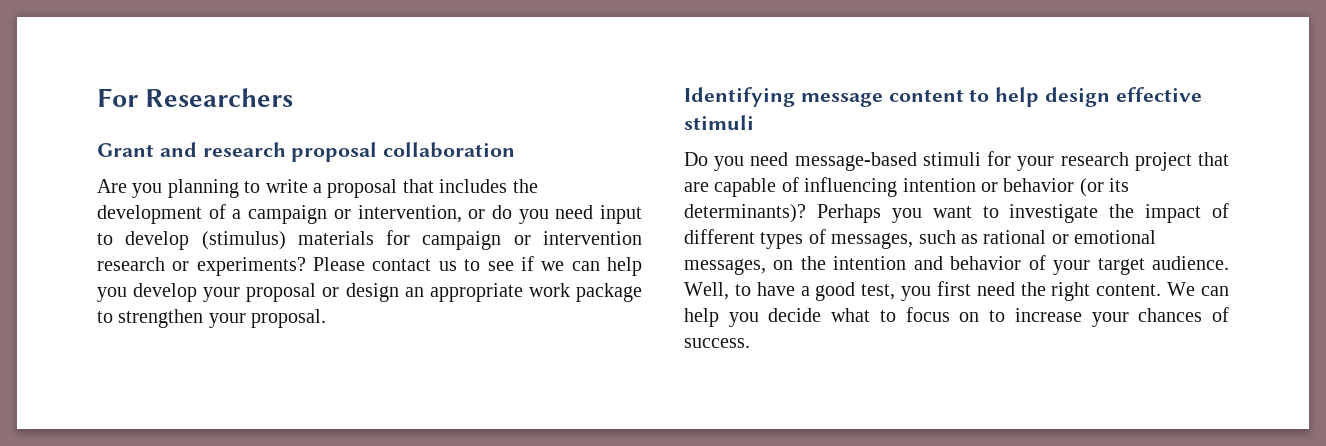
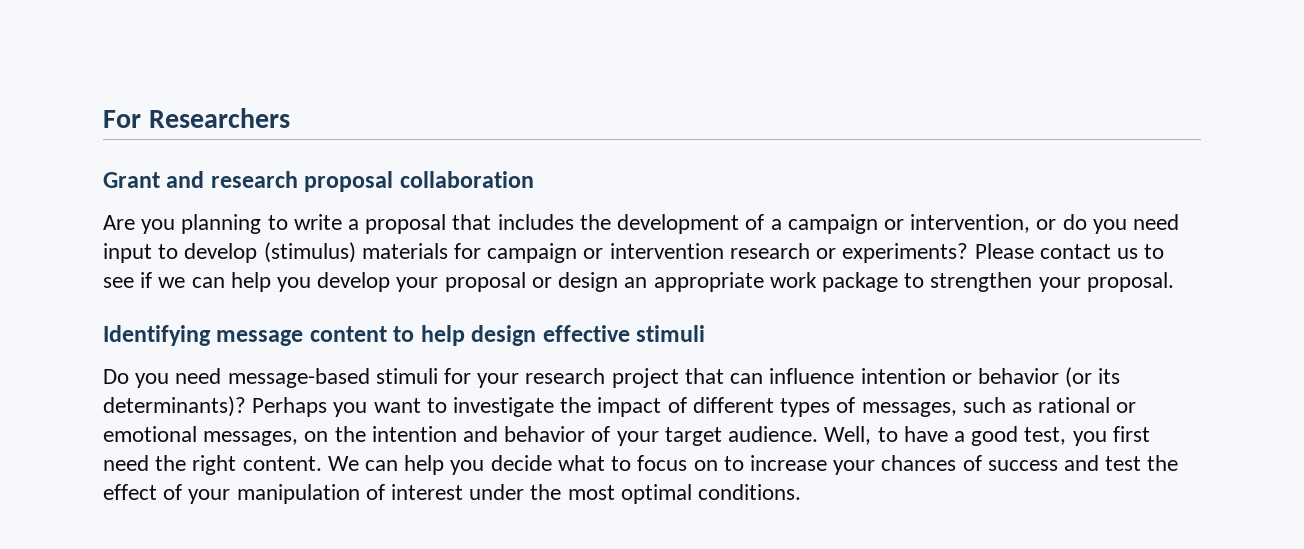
[684,177,898,197] are capable of influencing -> [730,368,855,384] can influence
[684,338,750,348] success. -> [987,455,1179,471] [103,484,802,504] success and test the effect of your manipulation of interest under the most optimal conditions.

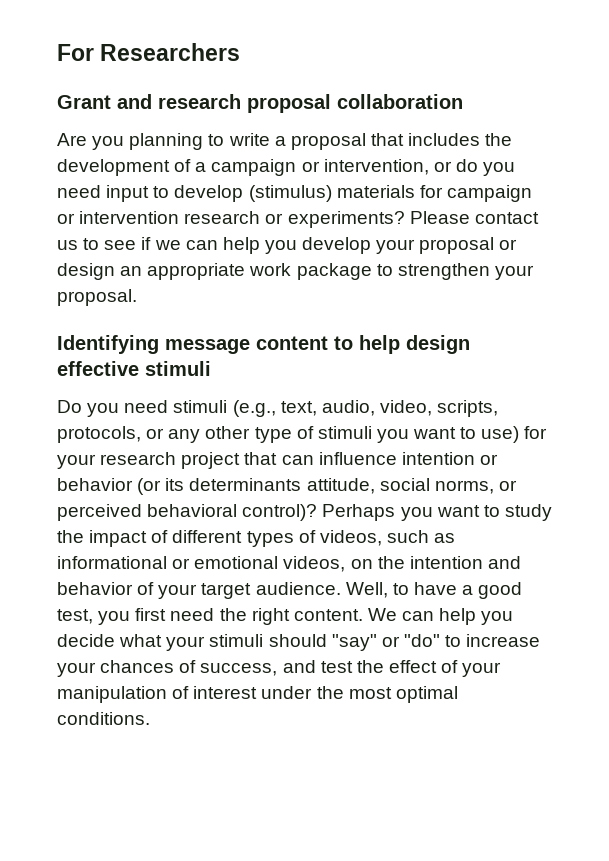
[227,368,438,388] message-based stimuli -> [173,400,499,417] [57,426,520,443] stimuli (e.g., text, audio, video, scripts, protocols, or any other type of stimuli you want to use)
[103,396,246,417] determinants)? -> [189,478,517,494] [57,504,318,521] determinants attitude, social norms, or perceived behavioral control)?
[453,397,555,417] investigate -> [504,504,552,521] study
[861,402,957,417] messages, -> [319,530,382,546] videos,
[1038,397,1111,413] rational -> [57,556,167,569] informational
[203,431,299,446] messages, -> [283,556,346,572] videos,
[611,455,718,471] to focus on -> [166,634,440,651] your stimuli should "say" or "do"
[987,460,1058,471] success -> [200,663,278,676] success,

